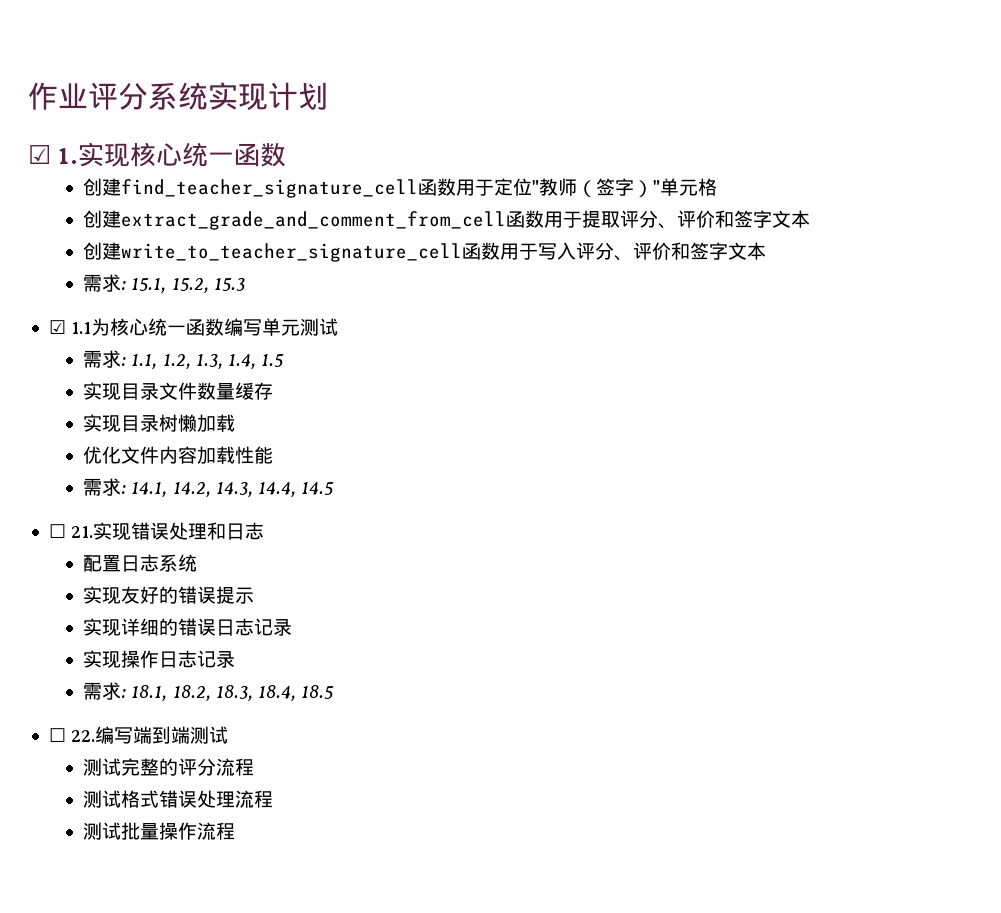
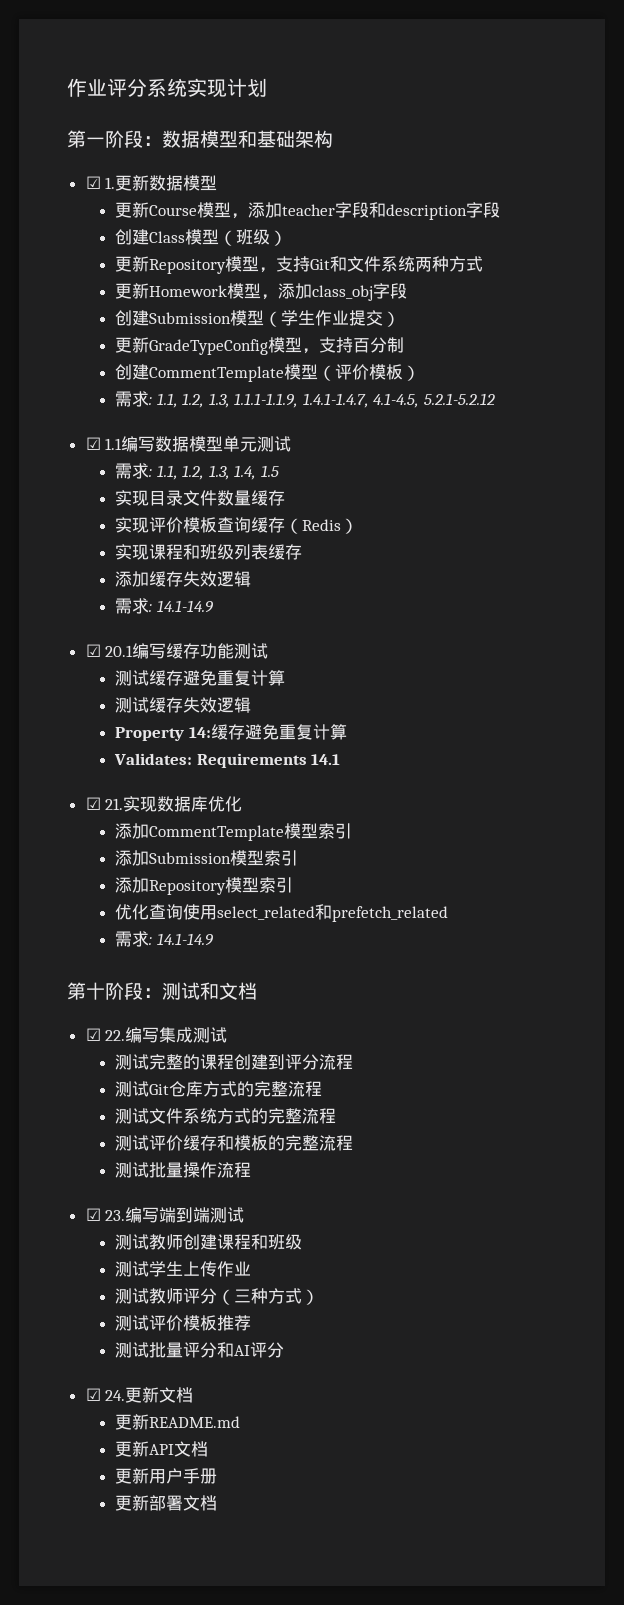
[28,142,286,167] [83,178,718,198] [83,210,811,230] [83,242,767,262] [83,274,245,293] [48,318,263,336] ☑ 1.实现核心统一函数 // 创建find_teacher_signature_cell函数用于定位"教师（签字）"单元格 // 创建extract_grade_and_comment_from_cell函数用于提取评分、评价和签字文本 // 创建write_to_teacher_signature_cell函数用于写入评分、评价和签字文本 // 需求: 15.1, 15.2, 15.3 // ☑ 1.1为核心统一函数编写 -> [67,130,333,148] [85,175,218,191] [114,202,500,220] [114,229,287,246] [114,256,483,274] [114,283,407,301] [114,310,400,327] [114,337,404,355] [114,364,420,382] [114,391,496,408] [85,436,224,452] 第一阶段：数据模型和基础架构 // ☑ 1.更新数据模型 // 更新Course模型，添加teacher字段和description字段 // 创建Class模型（班级） // 更新Repository模型，支持Git和文件系统两种方式 // 更新Homework模型，添加class_obj字段 // 创建Submission模型（学生作业提交） // 更新GradeTypeConfig模型，支持百分制 // 创建CommentTemplate模型（评价模板） // 需求: 1.1, 1.2, 1.3, 1.1.1-1.1.9, 1.4.1-1.4.7, 4.1-4.5, 5.2.1-5.2.12 // ☑ 1.1编写数据模型
[121,414,236,432] [83,446,274,464] [83,478,334,497] [48,522,265,540] [83,554,198,572] [83,586,255,604] [83,618,293,636] [83,650,236,668] [83,682,334,701] [48,728,66,742] 目录树懒加载 // 优化文件内容加载性能 // 需求: 14.1, 14.2, 14.3, 14.4, 14.5 // ☐ 21.实现错误处理和日志 // 配置日志系统 // 实现友好的错误提示 // 实现详细的错误日志记录 // 实现操作日志记录 // 需求: 18.1, 18.2, 18.3, 18.4, 18.5 // ☐ -> [148,517,358,534] [114,544,302,560] [114,571,251,587] [114,598,213,614] [85,643,269,659] [114,670,285,686] [114,697,251,713] [114,724,347,741] [113,753,341,768] [85,796,243,812] [114,823,352,841] [114,850,298,866] [114,877,293,895] [114,904,448,922] [114,931,213,947] [67,982,257,1000] [85,1028,101,1041] 评价模板查询缓存（Redis） // 实现课程和班级列表缓存 // 添加缓存失效逻辑 // 需求: 14.1-14.9 // ☑ 20.1编写缓存功能测试 // 测试缓存避免重复计算 // 测试缓存失效逻辑 // Property 14:缓存避免重复计算 // Validates: Requirements 14.1 // ☑ 21.实现数据库优化 // 添加CommentTemplate模型索引 // 添加Submission模型索引 // 添加Repository模型索引 // 优化查询使用select_related和prefetch_related // 需求: 14.1-14.9 // 第十阶段：测试和文档 // ☑
[133,726,191,744] 端到端 -> [159,1027,194,1043] 集成
(179, 767) none -> [199,1054,285,1070] 课程创建到
[121,790,236,808] 格式错误处理 -> [148,1081,322,1097] [114,1108,336,1124] [114,1135,319,1151] Git仓库方式的完整流程 // 测试文件系统方式的完整流程 // 测试评价缓存和模板的完整
(236, 831) none -> [85,1207,245,1223] [114,1234,302,1250] [114,1261,251,1277] [114,1288,319,1305] [114,1315,251,1331] [114,1342,284,1358] [85,1387,194,1403] [114,1414,240,1430] [114,1441,208,1457] [114,1468,217,1484] [114,1495,217,1511] // ☑ 23.编写端到端测试 // 测试教师创建课程和班级 // 测试学生上传作业 // 测试教师评分（三种方式） // 测试评价模板推荐 // 测试批量评分和AI评分 // ☑ 24.更新文档 // 更新README.md // 更新API文档 // 更新用户手册 // 更新部署文档

